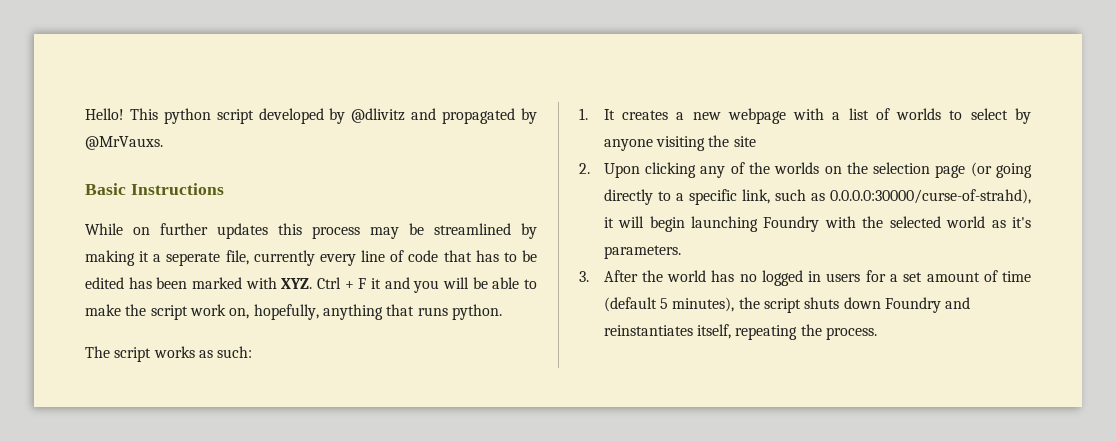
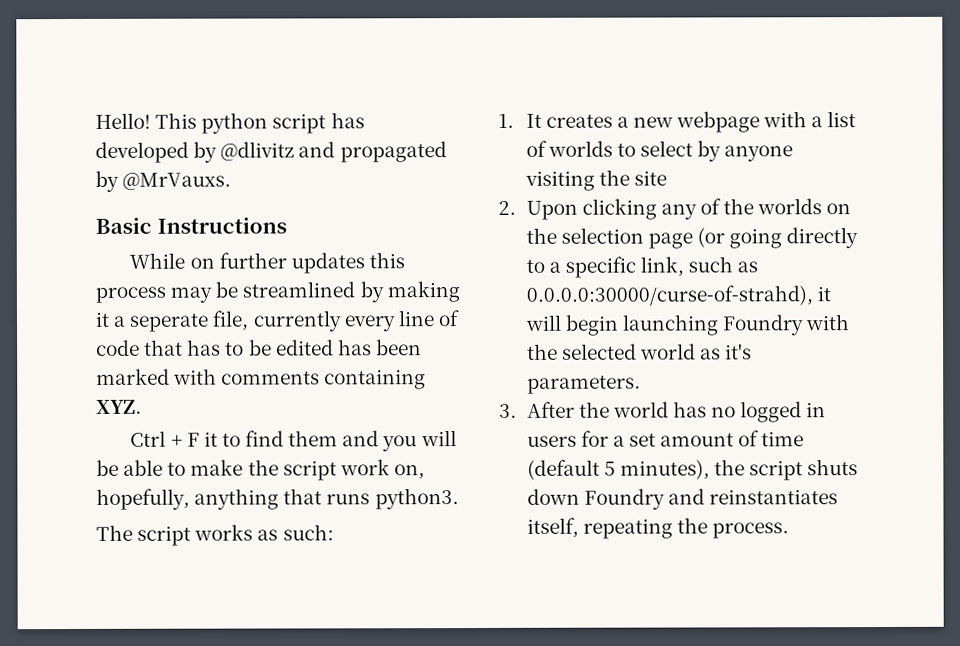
(254, 116) none -> [330,112,365,129] has
(277, 283) none -> [221,369,427,390] comments containing
(313, 283) none -> (142, 406) //
(381, 283) none -> [221,430,339,447] to find them
[451,304,502,320] python. -> [374,488,459,510] python3.

